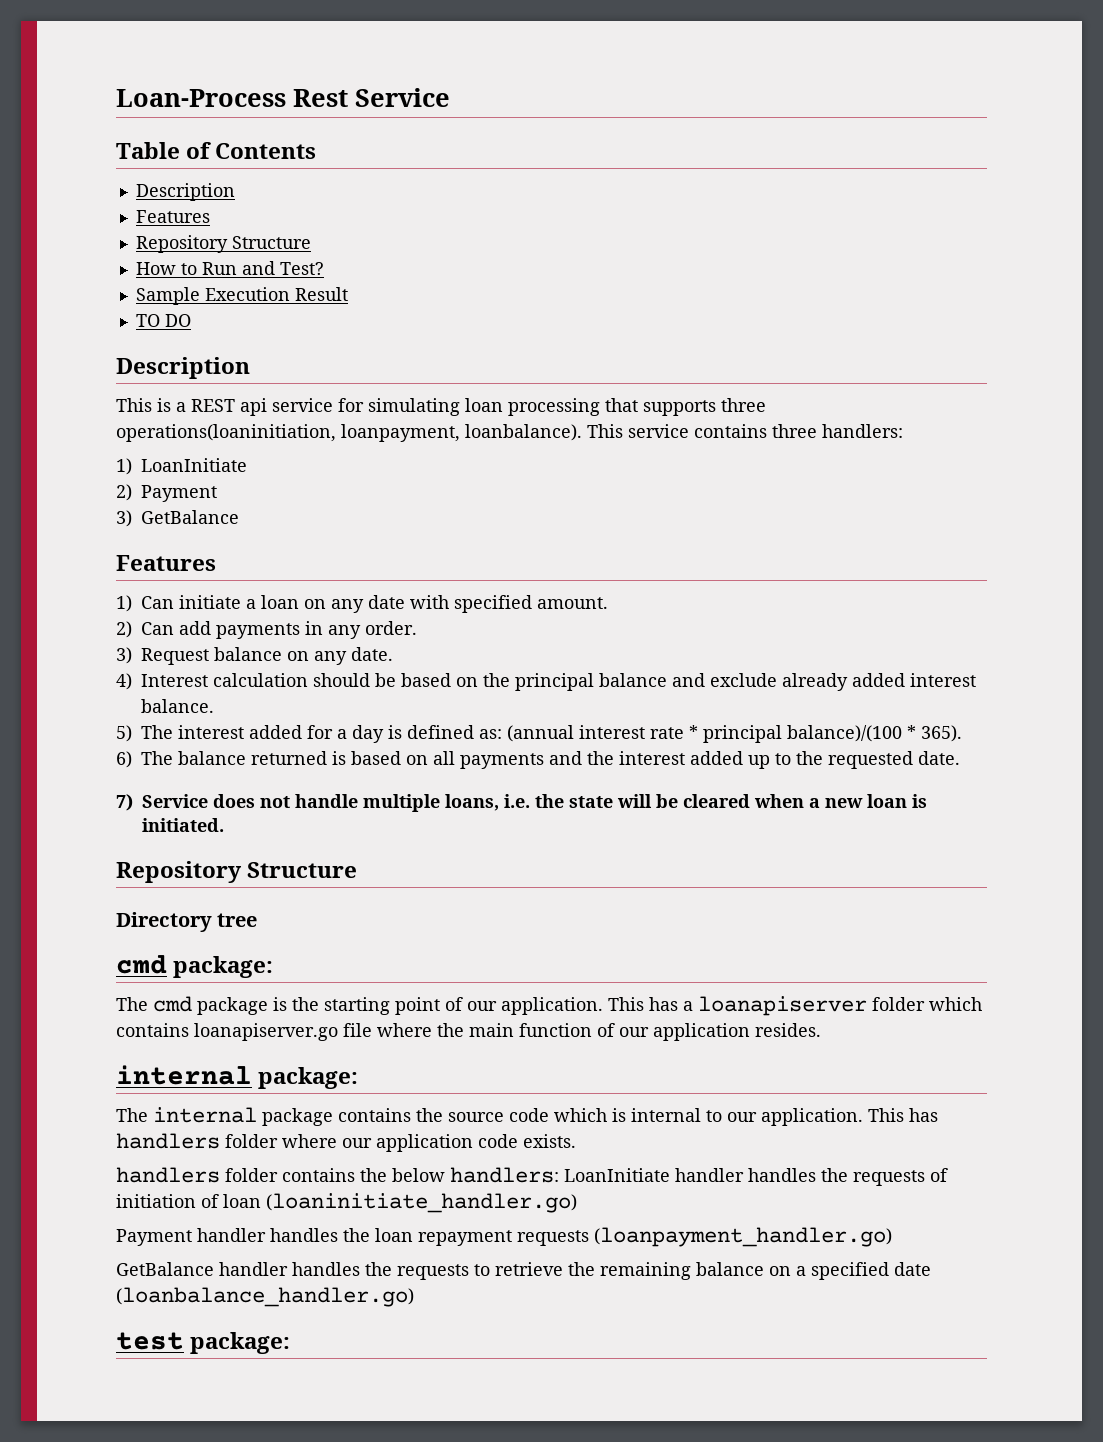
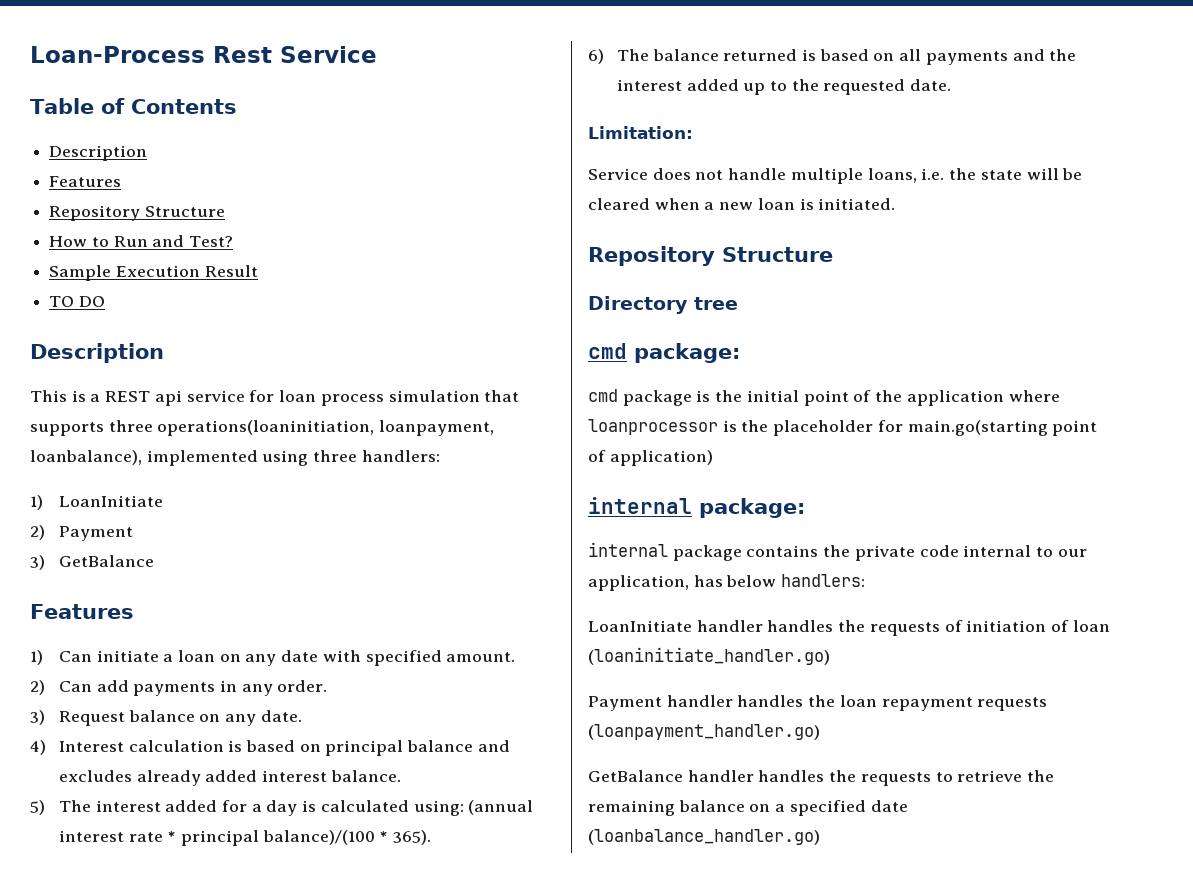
[368,398,600,416] simulating loan processing -> [279,390,480,406] loan process simulation
[465,424,767,441] loanbalance). This service contains -> [30,450,309,466] loanbalance), implemented using
[313,673,510,687] should be based on the -> [228,740,321,752] is based on
[710,673,777,687] exclude -> [58,770,132,782] excludes
[407,725,502,739] defined as: -> [320,800,464,816] calculated using:
[116,794,133,811] 7) -> [588,126,693,139] Limitation: //
[116,997,148,1011] The -> (740, 353) none
[324,996,982,1016] [116,1023,821,1041] starting point of our application. This has a loanapiserver folder which contains loanapiserver.go file where the main function of our application resides. -> [746,390,1060,406] [588,419,1098,436] [588,450,713,466] initial point of the application where loanprocessor is the placeholder for main.go(starting point of application)
[116,1108,148,1122] The -> (805, 508) none
[448,1108,938,1126] [116,1133,576,1152] [116,1167,387,1183] source code which is internal to our application. This has handlers folder where our application code exists. // handlers folder contains the -> [854,545,1087,561] [588,575,723,591] private code internal to our application, has
(559, 1175) none -> (866, 580) //
[116,1332,291,1354] // test package: -> (820, 837) none

